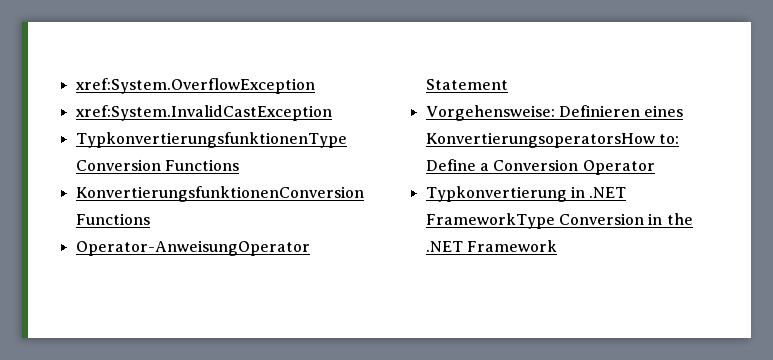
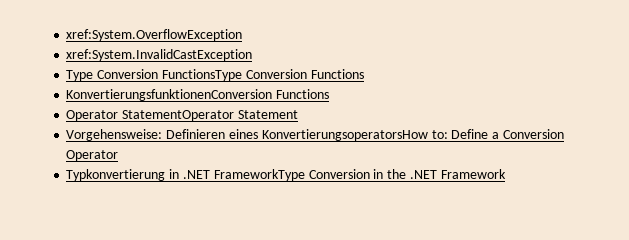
[75,132,347,148] TypkonvertierungsfunktionenType -> [66,69,242,81] Type Conversion FunctionsType
[75,240,310,256] Operator-AnweisungOperator -> [66,110,235,121] Operator StatementOperator

